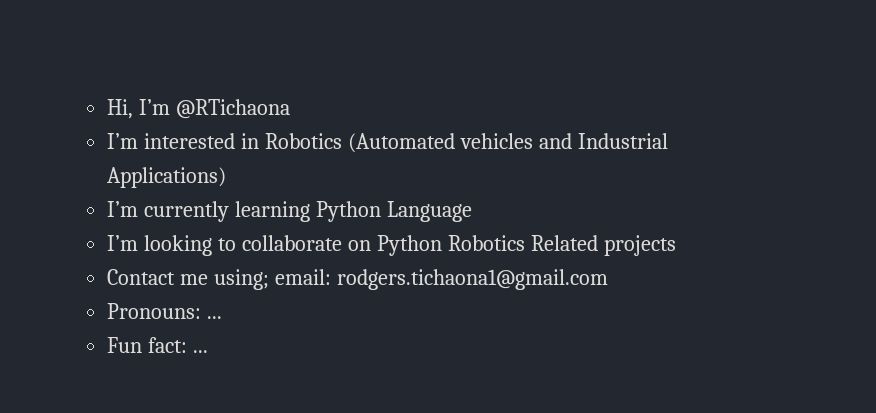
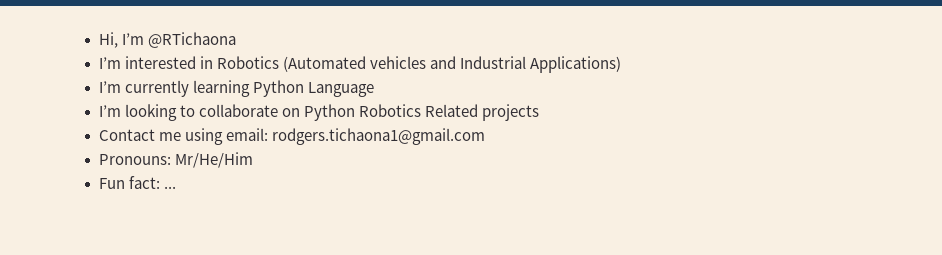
[214,269,270,290] using; -> [184,128,223,145] using
[207,316,223,319] ... -> [174,152,253,168] Mr/He/Him

